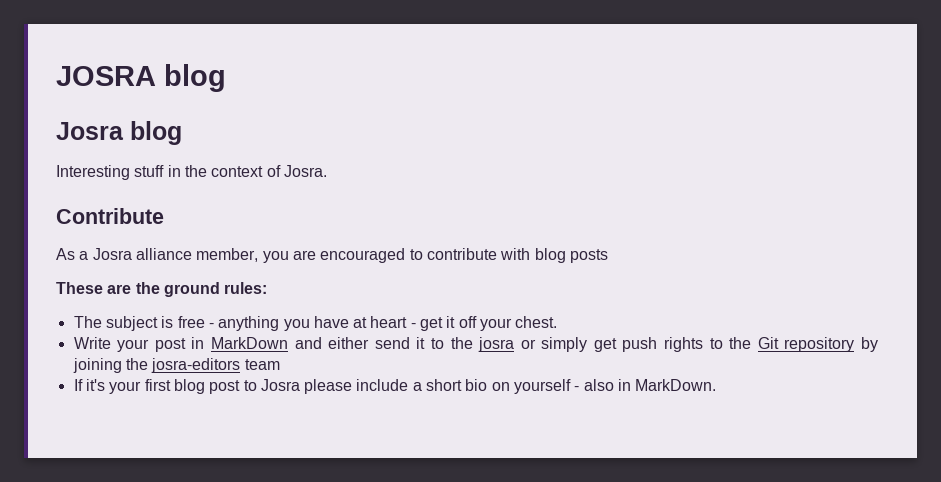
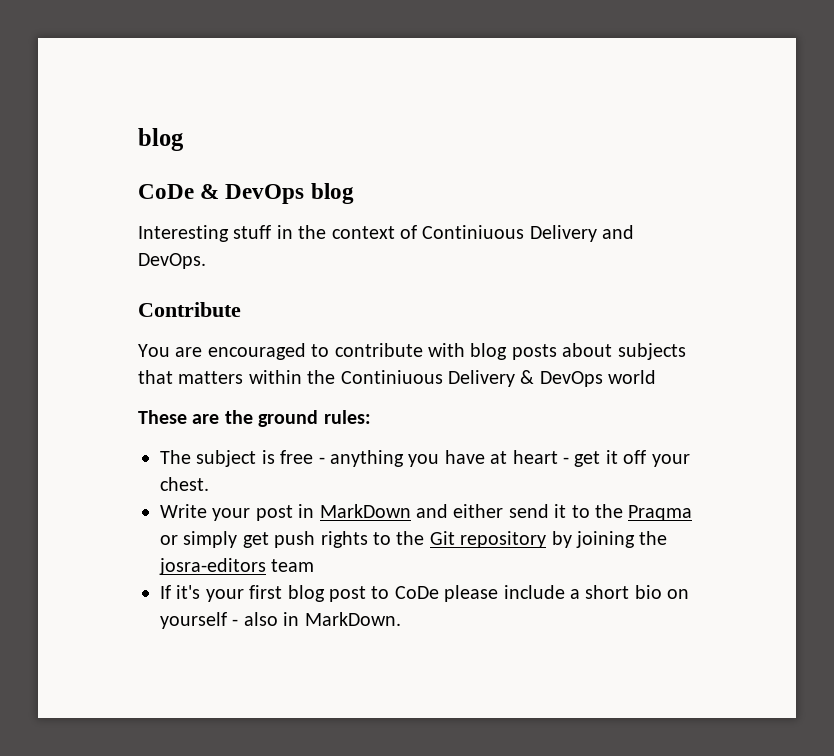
[56,64,226,92] [56,122,124,140] JOSRA blog // Josra -> [138,128,184,151] [138,184,305,204] blog // CoDe & DevOps
[283,165,327,177] [56,208,164,224] [56,248,289,263] Josra. // Contribute // As a Josra alliance member, you -> [422,225,635,242] [138,253,206,269] [138,302,241,317] [138,344,170,357] Continiuous Delivery and DevOps. // Contribute // You
(608, 256) none -> [562,343,686,360] [138,370,657,387] about subjects that matters within the Continiuous Delivery & DevOps world
[478,337,515,352] josra -> [628,505,693,521] Praqma
[260,379,300,391] Josra -> [394,586,439,599] CoDe

